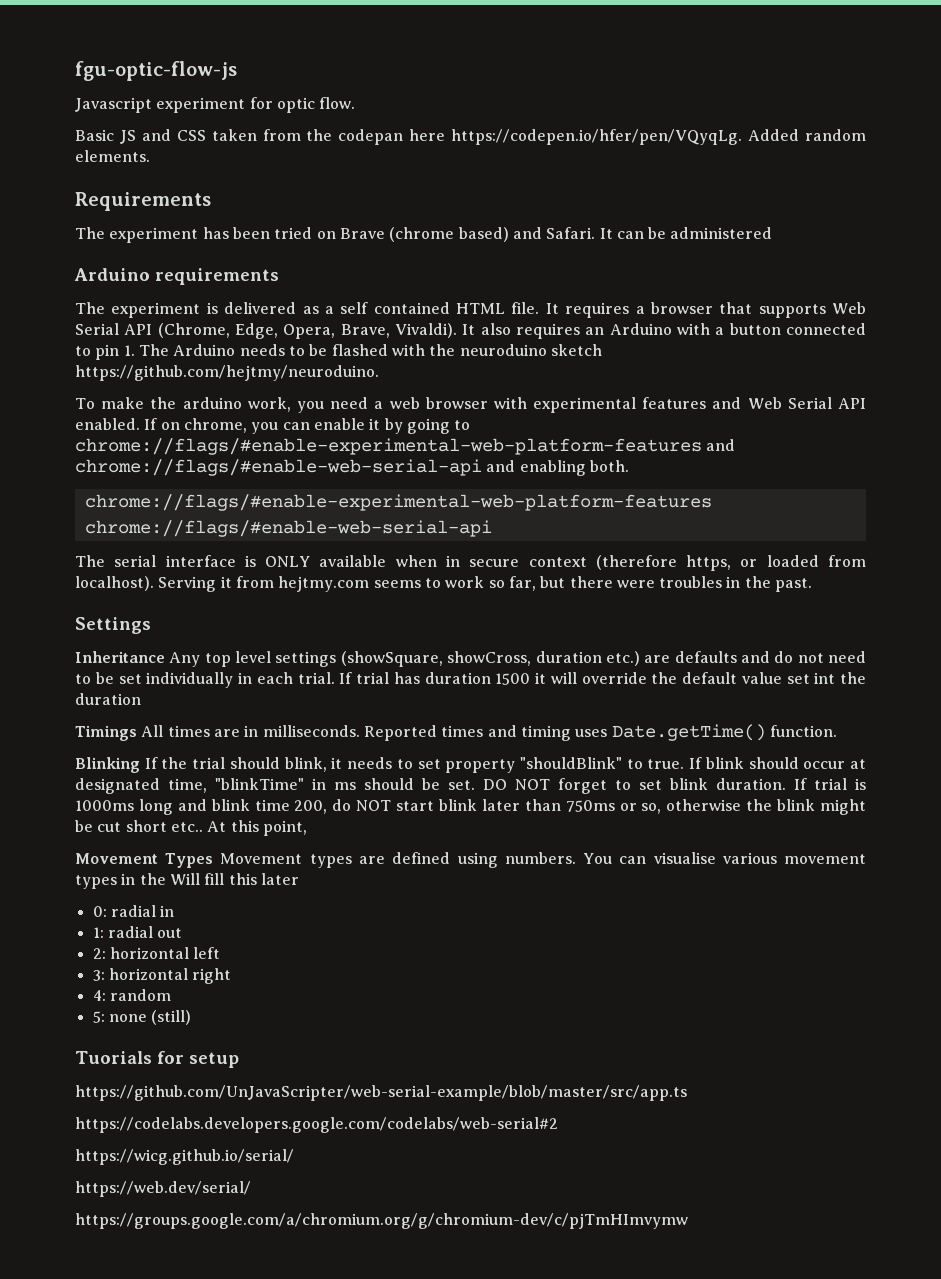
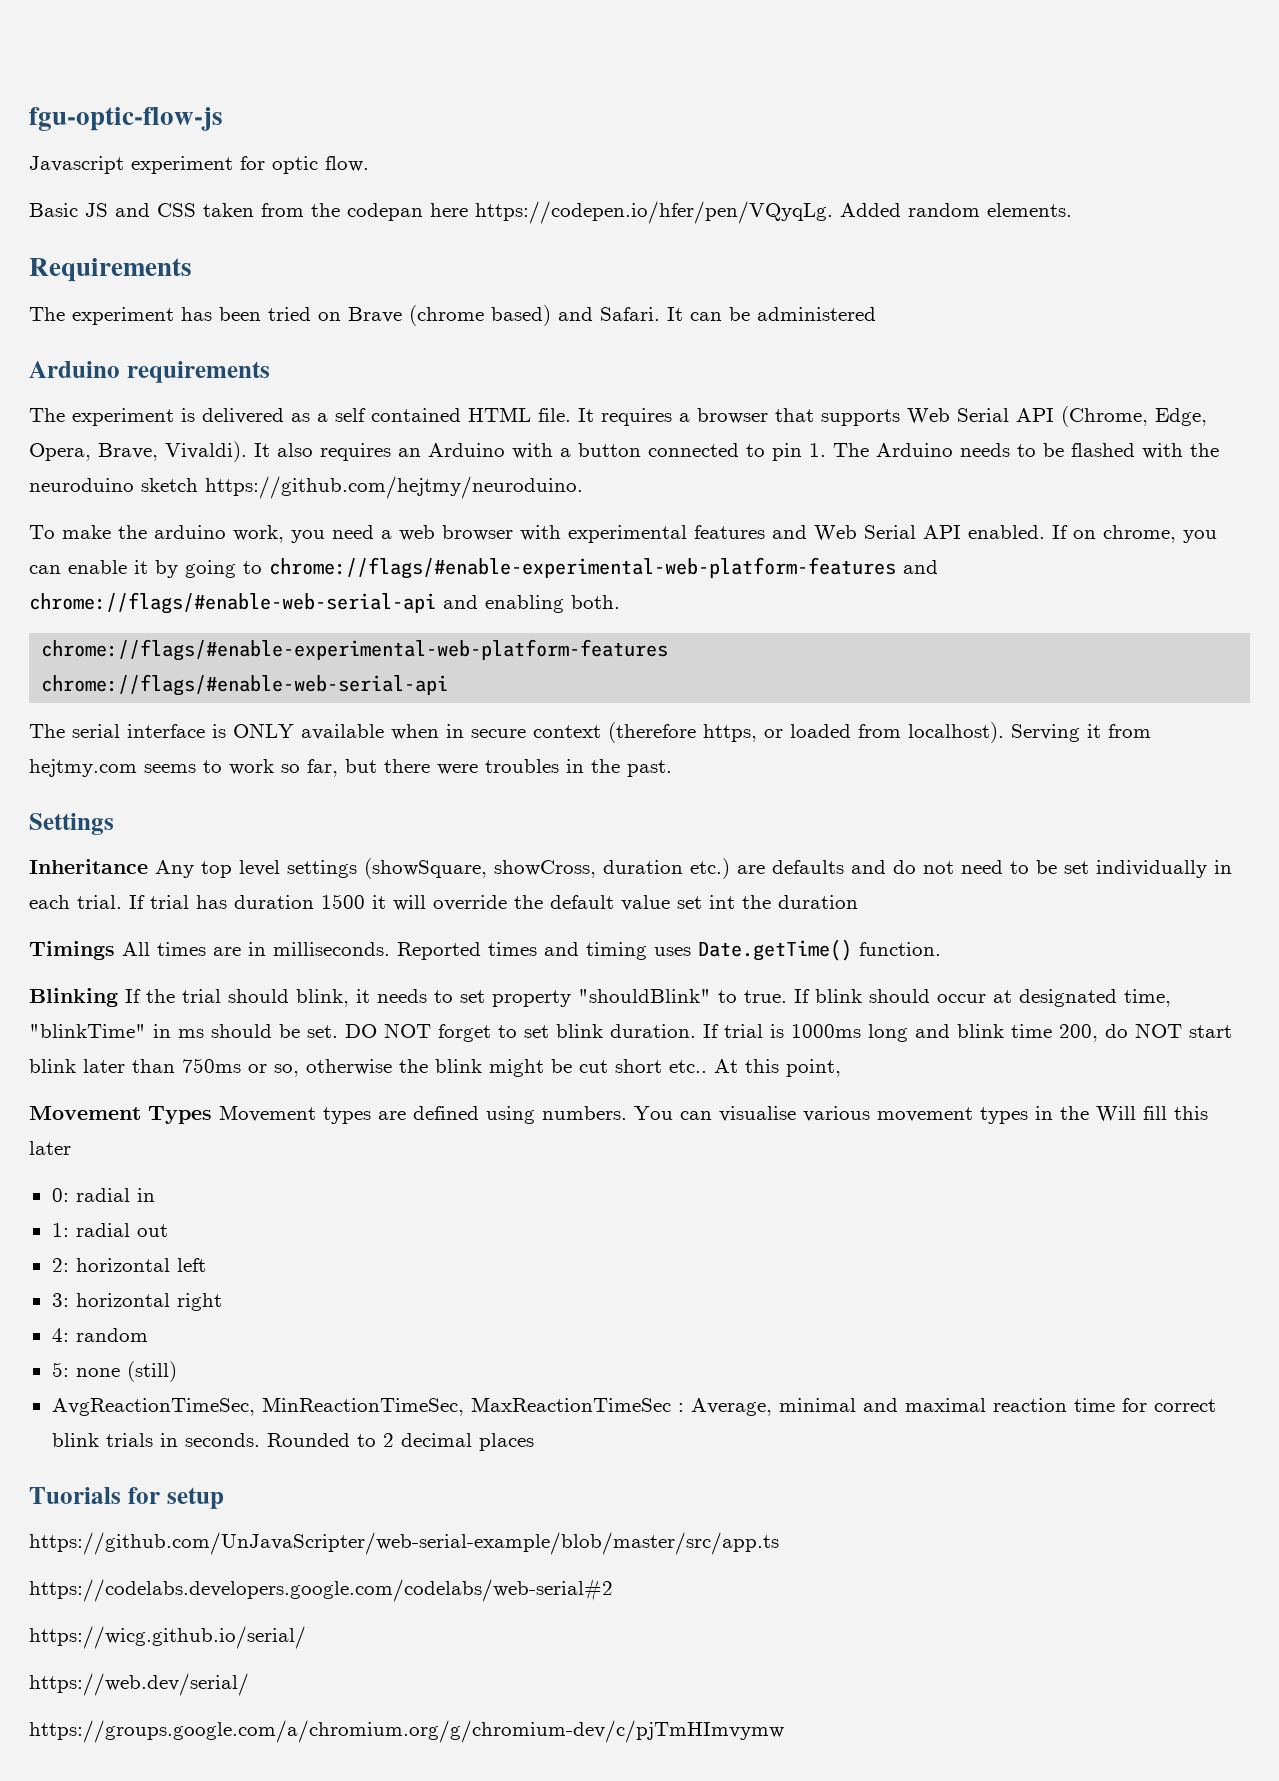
(192, 1017) none -> [51,1397,1216,1416] [51,1433,534,1451] // AvgReactionTimeSec, MinReactionTimeSec, MaxReactionTimeSec : Average, minimal and maximal reaction time for correct blink trials in seconds. Rounded to 2 decimal places

